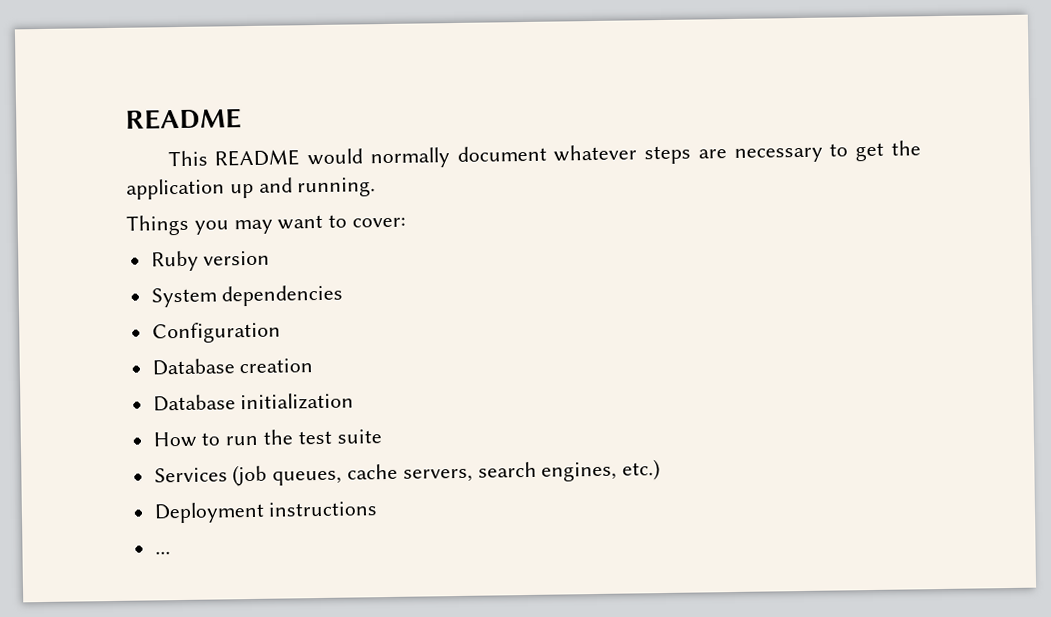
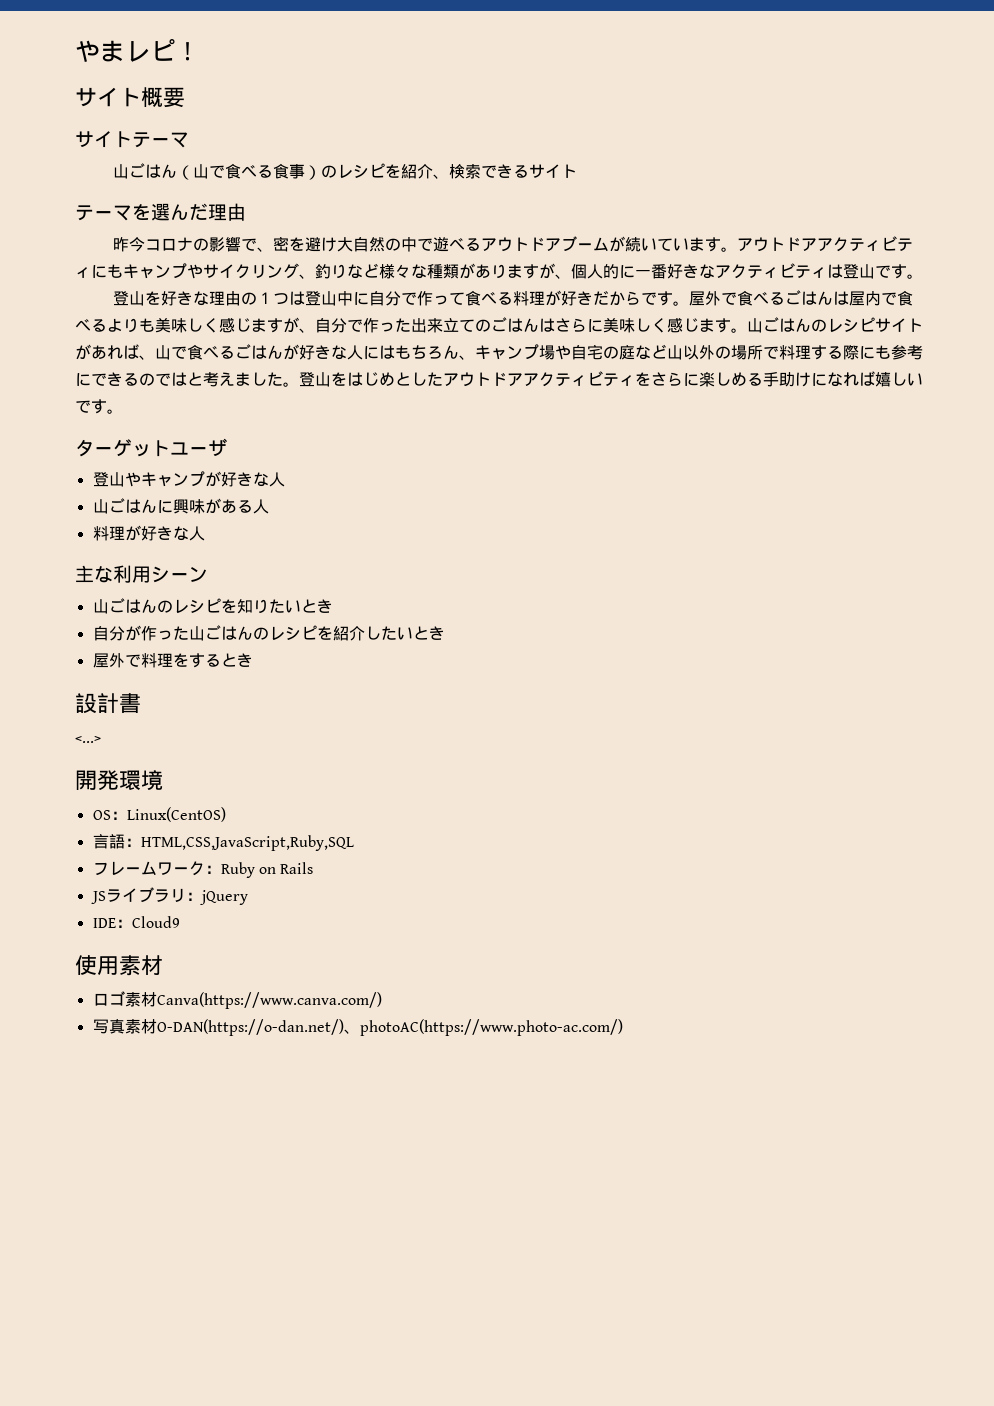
[125,108,242,130] [167,140,921,169] [126,177,377,200] [126,214,407,236] [150,250,271,272] [150,284,344,308] [151,321,281,344] [151,358,314,376] [152,392,355,412] [152,429,382,448] [153,459,661,487] [153,501,378,524] [154,551,171,555] README // This README would normally document whatever steps are necessary to get the application up and running. // Things you may want to cover: // Ruby version // System dependencies // Configuration // Database creation // Database initialization // How to run the test suite // Services (job queues, cache servers, search engines, etc.) // Deployment instructions // ... -> [75,39,200,62] [75,87,185,108] [75,131,189,148] [112,163,577,180] [75,203,246,221] [112,236,913,252] [75,263,923,279] [112,290,913,306] [75,317,923,333] [75,344,923,360] [75,371,923,387] [75,399,123,414] [75,438,227,457] [92,471,285,487] [92,498,269,514] [92,525,205,541] [75,565,208,583] [92,598,333,614] [92,625,445,641] [92,653,253,668] [75,693,141,714] [75,736,101,743] [75,770,163,791] [92,807,226,822] [92,834,354,851] [92,861,314,878] [90,887,248,905] [92,916,180,928] [75,955,163,976] [92,991,382,1009] [92,1019,623,1036] やまレピ！ // サイト概要 // サイトテーマ // 山ごはん（山で食べる食事）のレシピを紹介、検索できるサイト // テーマを選んだ理由 // 昨今コロナの影響で、密を避け大自然の中で遊べるアウトドアブームが続いています。アウトドアアクティビティにもキャンプやサイクリング、釣りなど様々な種類がありますが、個人的に一番好きなアクティビティは登山です。 // 登山を好きな理由の１つは登山中に自分で作って食べる料理が好きだからです。屋外で食べるごはんは屋内で食べるよりも美味しく感じますが、自分で作った出来立てのごはんはさらに美味しく感じます。山ごはんのレシピサイトがあれば、山で食べるごはんが好きな人にはもちろん、キャンプ場や自宅の庭など山以外の場所で料理する際にも参考にできるのではと考えました。登山をはじめとしたアウトドアアクティビティをさらに楽しめる手助けになれば嬉しいです。 // ターゲットユーザ // 登山やキャンプが好きな人 // 山ごはんに興味がある人 // 料理が好きな人 // 主な利用シーン // 山ごはんのレシピを知りたいとき // 自分が作った山ごはんのレシピを紹介したいとき // 屋外で料理をするとき // 設計書 // <...> // 開発環境 // OS：Linux(CentOS) // 言語：HTML,CSS,JavaScript,Ruby,SQL // フレームワーク：Ruby on Rails // JSライブラリ：jQuery // IDE：Cloud9 // 使用素材 // ロゴ素材Canva(https://www.canva.com/) // 写真素材O-DAN(https://o-dan.net/)、photoAC(https://www.photo-ac.com/)

